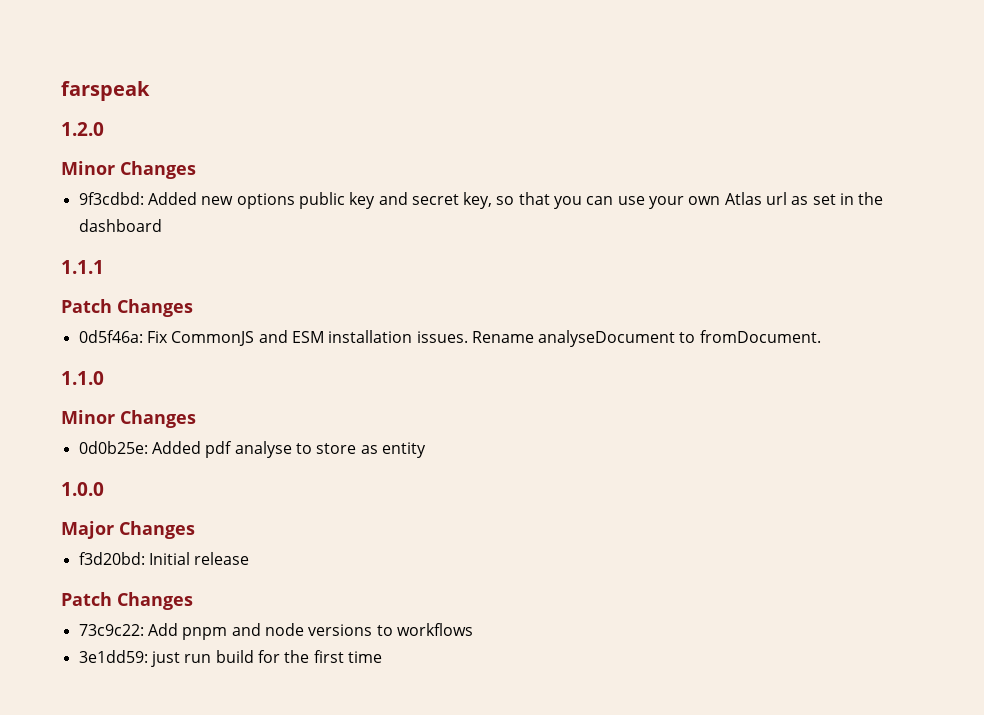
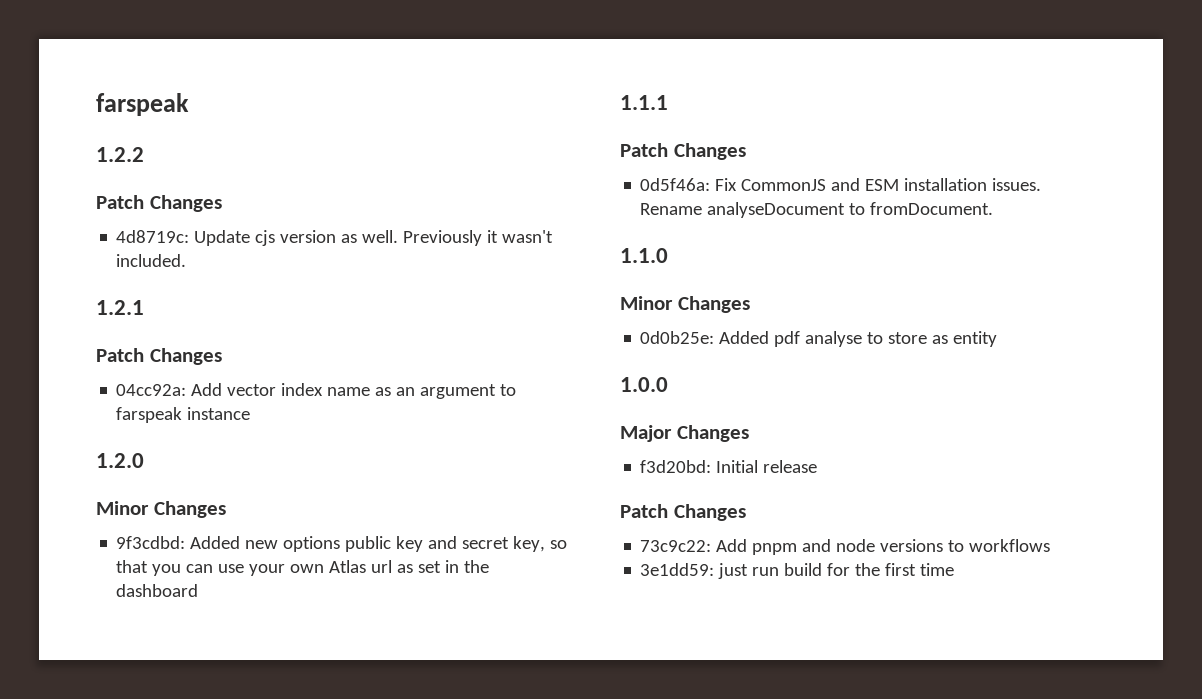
[61,81,150,101] farspeak -> [96,93,189,116] [96,147,144,162] [96,195,222,212] [116,230,554,246] [116,254,187,267] [96,300,144,315] [96,348,222,365] [116,383,517,399] [116,407,251,423] farspeak // 1.2.2 // Patch Changes // 4d8719c: Update cjs version as well. Previously it wasn't included. // 1.2.1 // Patch Changes // 04cc92a: Add vector index name as an argument to farspeak instance

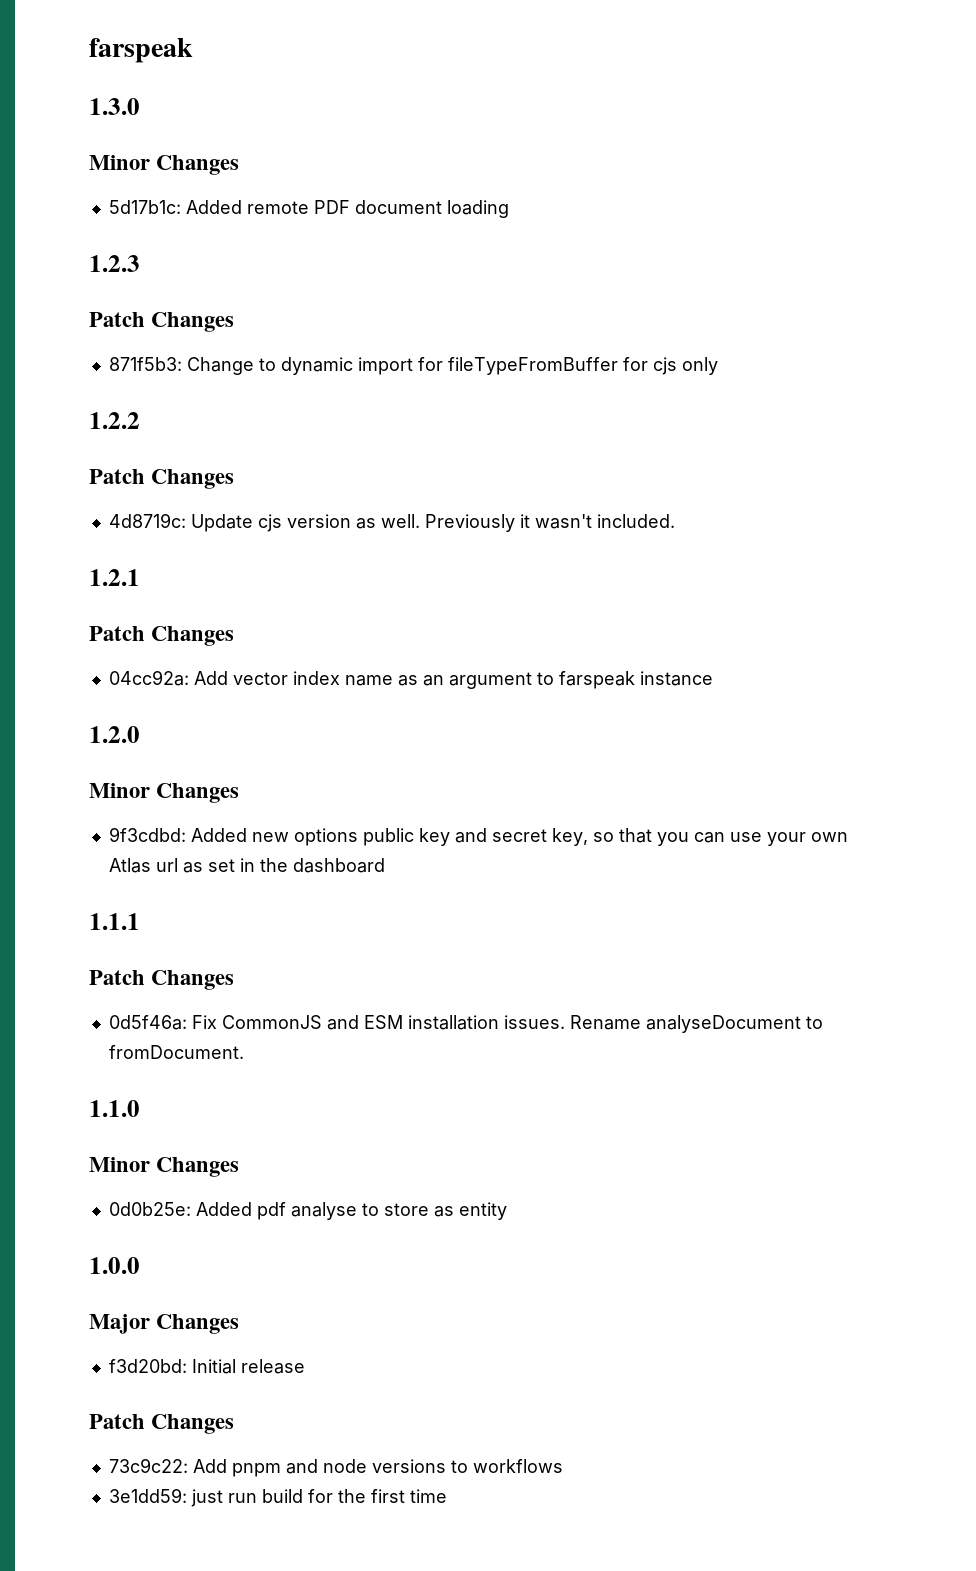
[96,93,189,116] farspeak -> [89,38,193,63] [89,98,140,115] [89,155,240,175] [108,200,509,218] [89,255,140,272] [89,312,235,332] [108,357,718,375] farspeak // 1.3.0 // Minor Changes // 5d17b1c: Added remote PDF document loading // 1.2.3 // Patch Changes // 871f5b3: Change to dynamic import for fileTypeFromBuffer for cjs only

